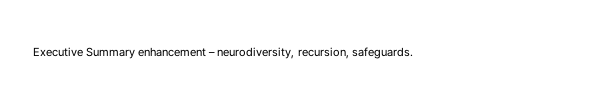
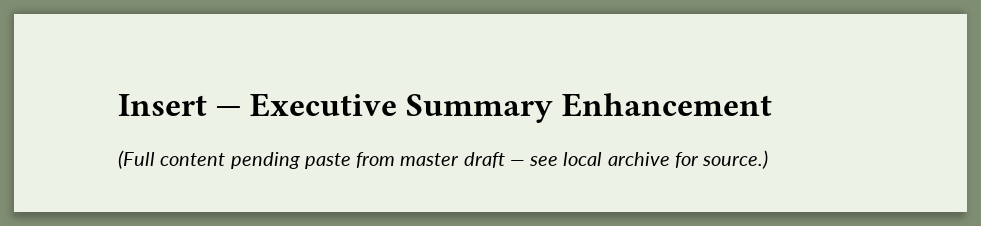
[33,47,413,59] Executive Summary enhancement – neurodiversity, recursion, safeguards. -> [118,93,773,123] [118,150,769,169] Insert — Executive Summary Enhancement // (Full content pending paste from master draft — see local archive for source.)

